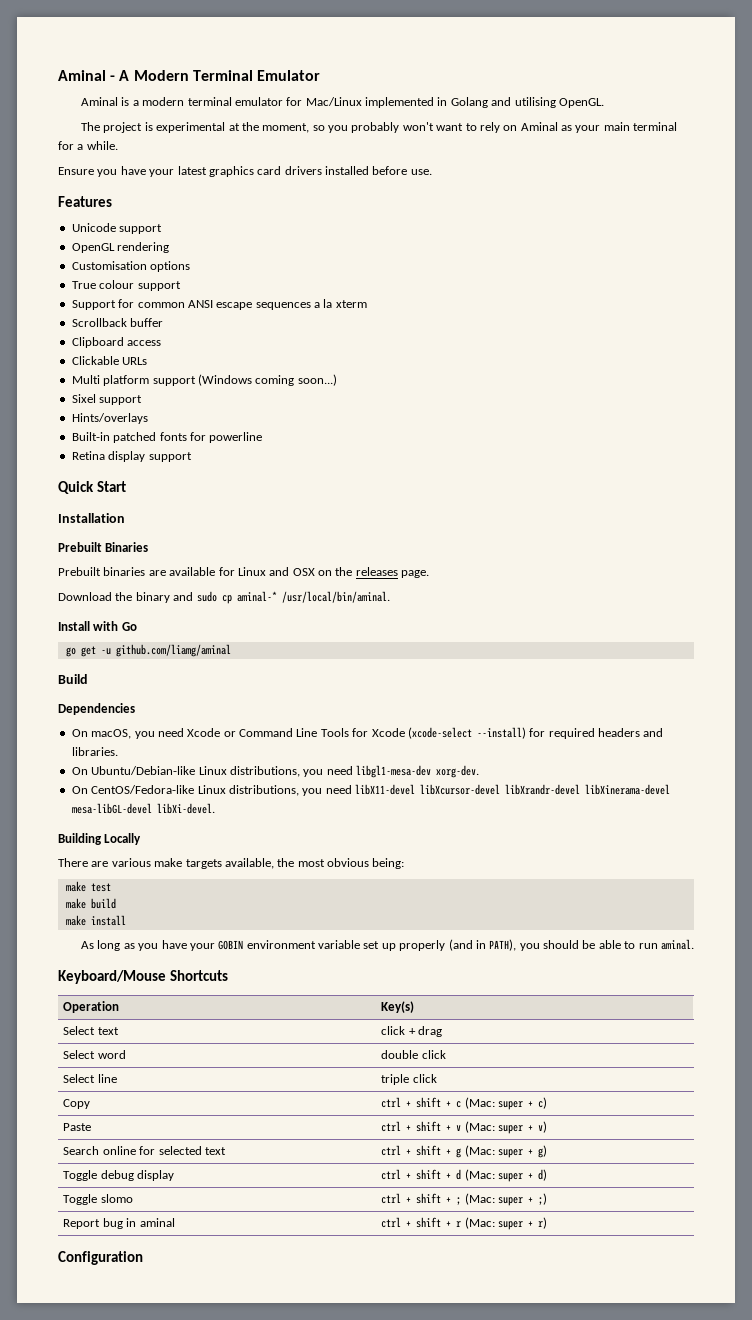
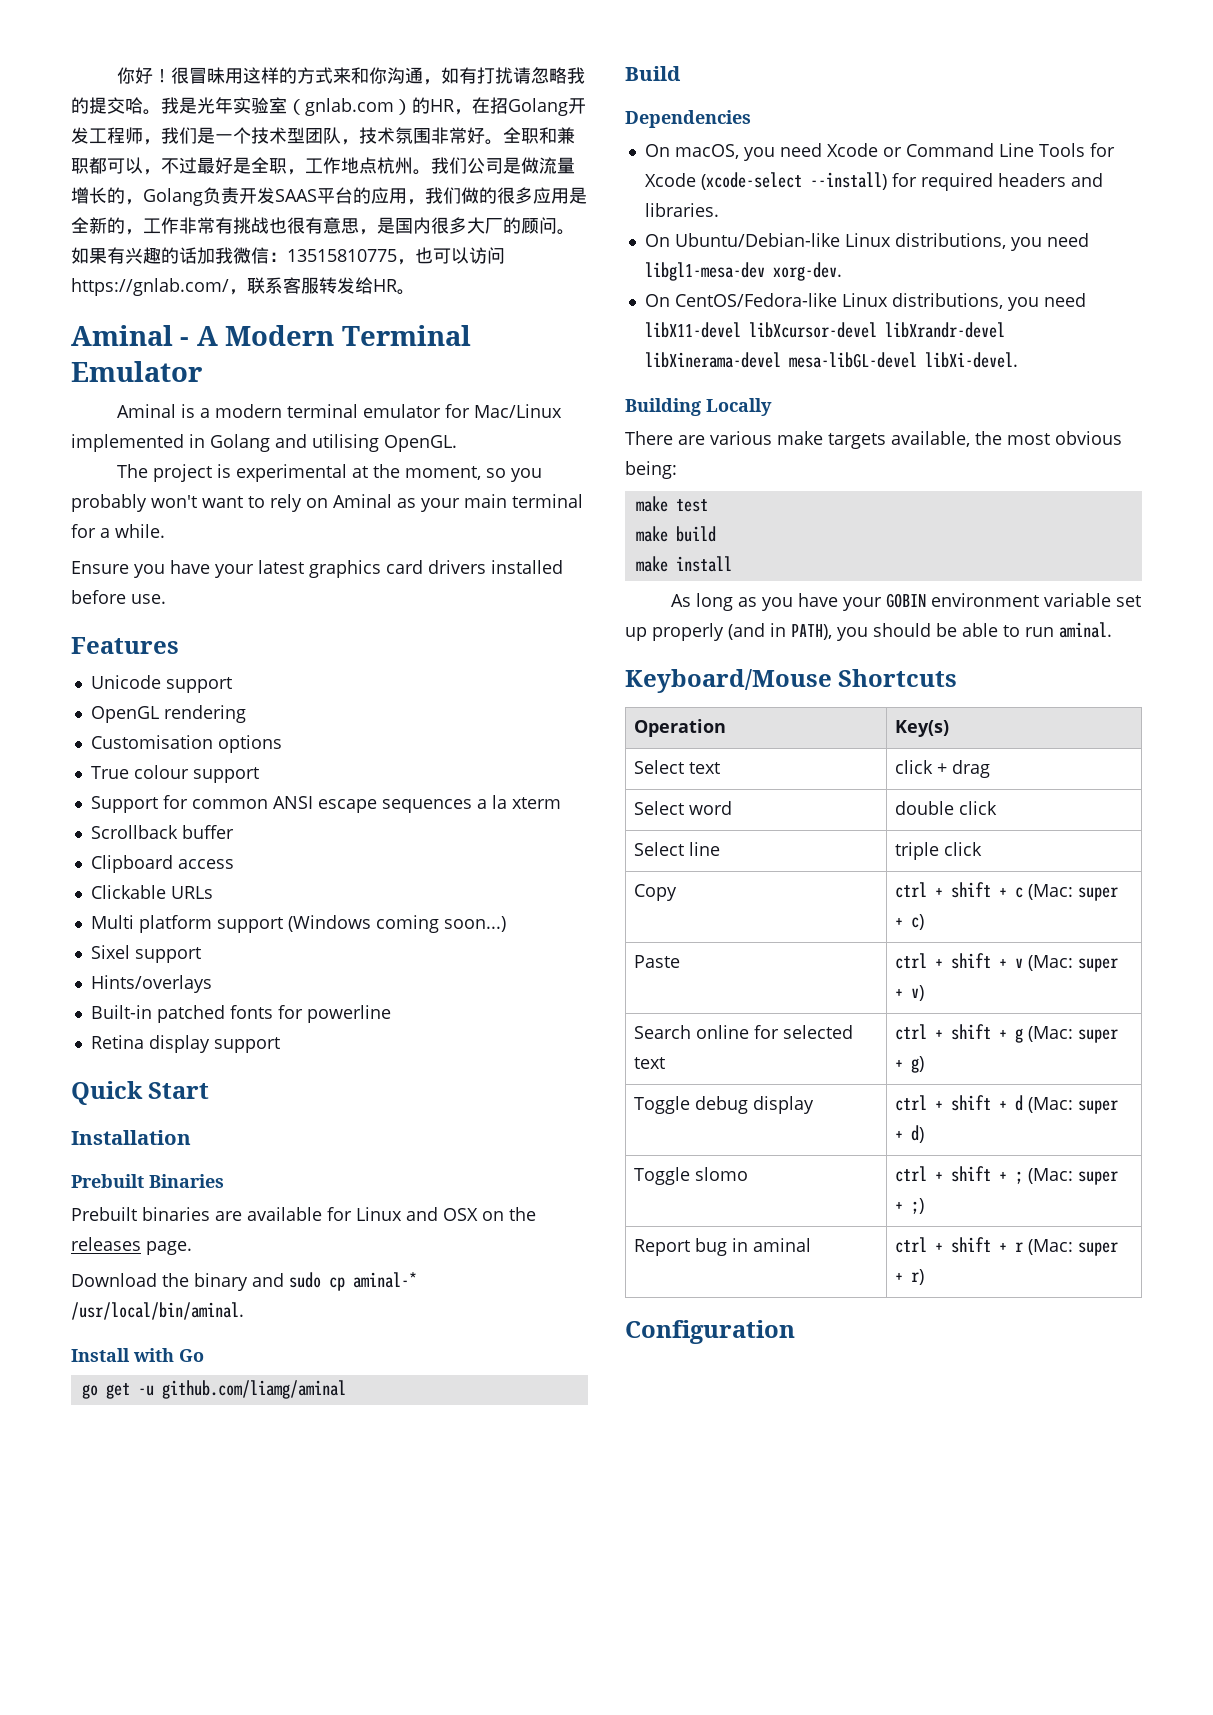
(58, 75) none -> [117,67,586,85] [71,97,586,116] [71,127,575,145] [71,157,575,175] [71,187,587,206] [71,217,575,235] [71,247,505,265] [71,277,415,296] 你好！很冒昧用这样的方式来和你沟通，如有打扰请忽略我的提交哈。我是光年实验室（gnlab.com）的HR，在招Golang开发工程师，我们是一个技术型团队，技术氛围非常好。全职和兼职都可以，不过最好是全职，工作地点杭州。我们公司是做流量增长的，Golang负责开发SAAS平台的应用，我们做的很多应用是全新的，工作非常有挑战也很有意思，是国内很多大厂的顾问。如果有兴趣的话加我微信：13515810775，也可以访问https://gnlab.com/，联系客服转发给HR。 //

